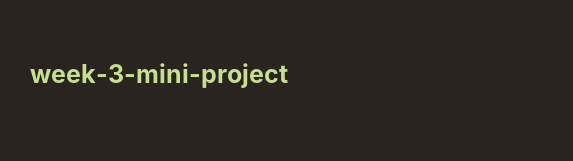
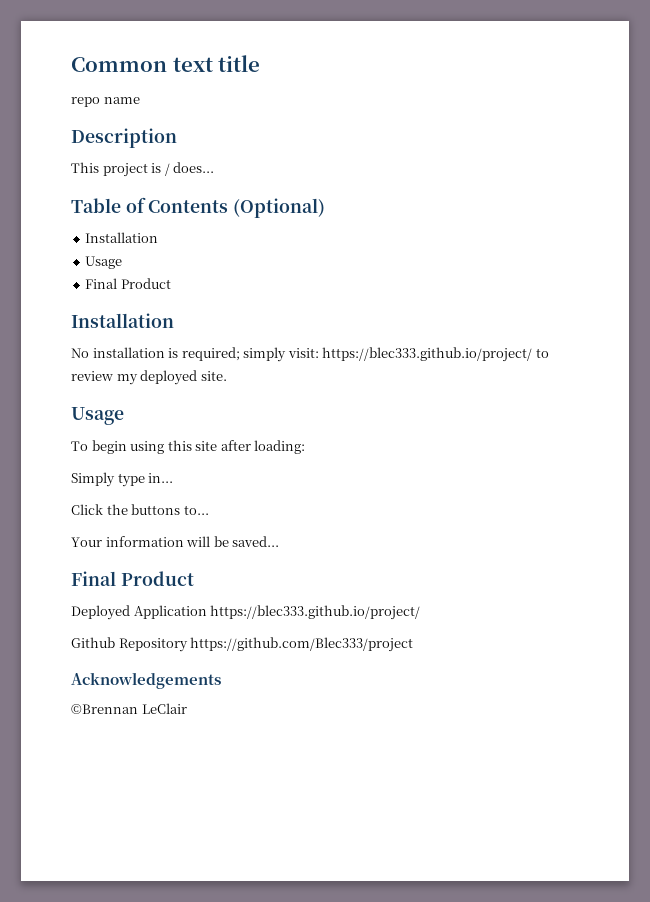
[30,63,288,88] week-3-mini-project -> [71,55,261,72] [71,97,140,107] [71,128,177,148] [71,162,215,177] [71,197,326,218] [85,232,159,243] [85,256,123,269] [85,278,171,289] [71,313,174,328] [71,347,549,362] [71,370,227,385] [71,407,124,425] [71,440,306,454] [71,472,174,487] [71,504,209,515] [71,536,280,547] [71,571,194,586] [71,605,421,620] [71,637,414,652] [71,672,221,689] [71,703,187,714] Common text title // repo name // Description // This project is / does... // Table of Contents (Optional) // Installation // Usage // Final Product // Installation // No installation is required; simply visit: https://blec333.github.io/project/ to review my deployed site. // Usage // To begin using this site after loading: // Simply type in... // Click the buttons to... // Your information will be saved... // Final Product // Deployed Application https://blec333.github.io/project/ // Github Repository https://github.com/Blec333/project // Acknowledgements // ©Brennan LeClair

